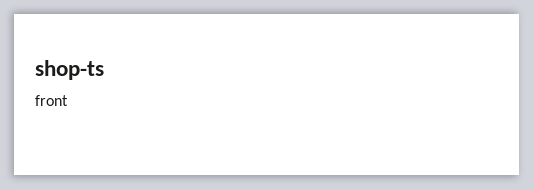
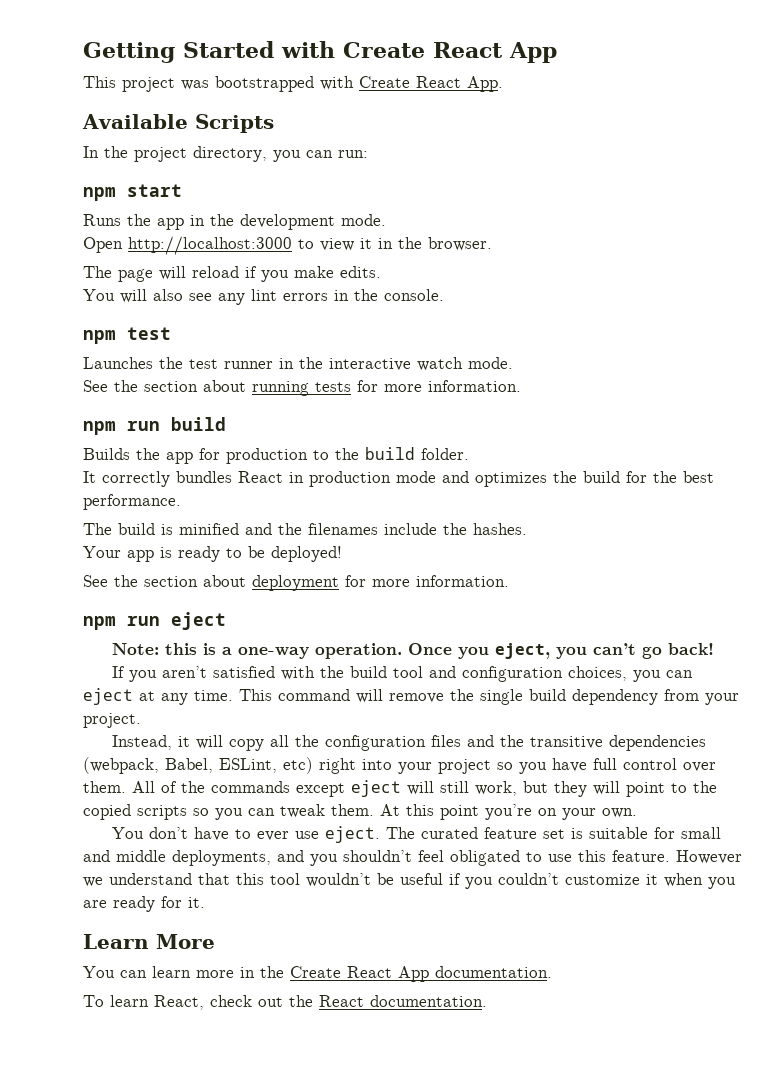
[35,60,104,80] [35,95,68,106] shop-ts // front -> [83,41,557,63] [83,76,503,92] [82,114,274,133] [83,146,368,162] [83,184,182,201] [83,214,386,230] [83,236,492,255] [83,266,381,282] [83,289,444,305] [83,327,171,344] [83,357,513,371] [83,380,521,396] [83,417,226,435] [83,447,469,464] [83,471,714,487] [83,494,181,510] [83,523,527,535] [83,546,342,562] [83,575,509,591] [83,612,226,630] [112,643,715,659] [112,666,694,682] [83,688,739,705] [83,713,141,728] [112,735,707,751] [83,757,716,774] [83,780,717,797] [83,804,637,820] [112,826,722,843] [83,850,742,866] [83,873,736,889] [83,896,205,912] [83,934,215,949] [83,966,552,982] [83,995,487,1010] Getting Started with Create React App // This project was bootstrapped with Create React App. // Available Scripts // In the project directory, you can run: // npm start // Runs the app in the development mode. // Open http://localhost:3000 to view it in the browser. // The page will reload if you make edits. // You will also see any lint errors in the console. // npm test // Launches the test runner in the interactive watch mode. // See the section about running tests for more information. // npm run build // Builds the app for production to the build folder. // It correctly bundles React in production mode and optimizes the build for the best performance. // The build is minified and the filenames include the hashes. // Your app is ready to be deployed! // See the section about deployment for more information. // npm run eject // Note: this is a one-way operation. Once you eject, you can’t go back! // If you aren’t satisfied with the build tool and configuration choices, you can eject at any time. This command will remove the single build dependency from your project. // Instead, it will copy all the configuration files and the transitive dependencies (webpack, Babel, ESLint, etc) right into your project so you have full control over them. All of the commands except eject will still work, but they will point to the copied scripts so you can tweak them. At this point you’re on your own. // You don’t have to ever use eject. The curated feature set is suitable for small and middle deployments, and you shouldn’t feel obligated to use this feature. However we understand that this tool wouldn’t be useful if you couldn’t customize it when you are ready for it. // Learn More // You can learn more in the Create React App documentation. // To learn React, check out the React documentation.

